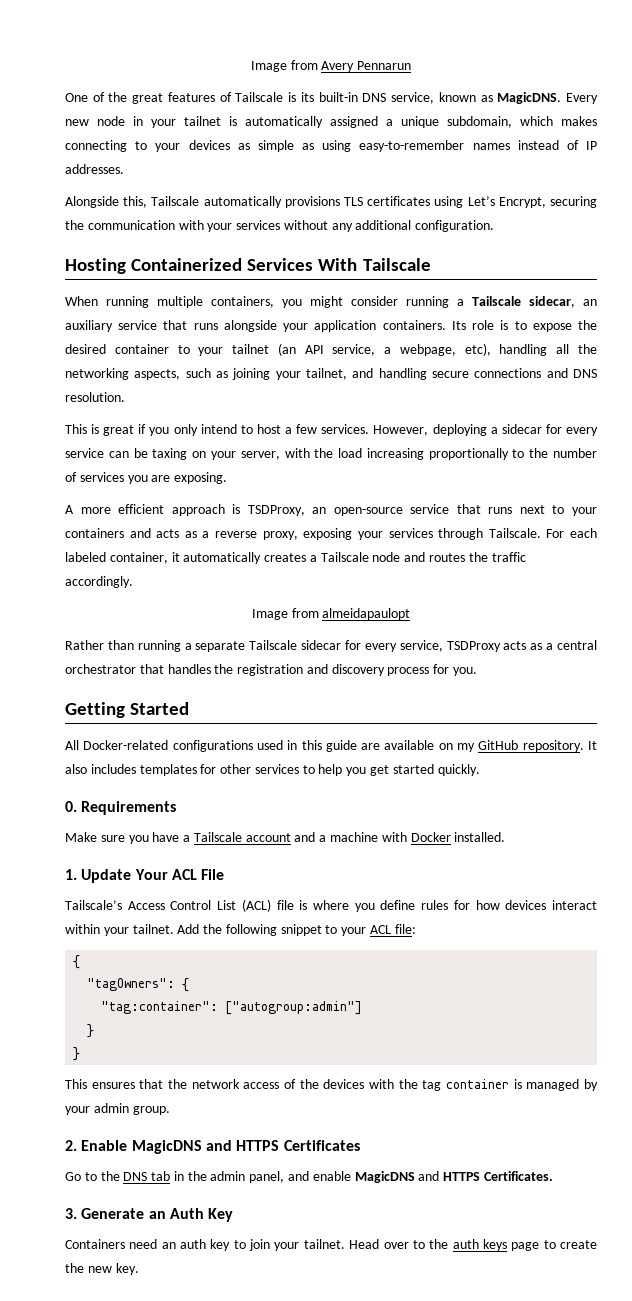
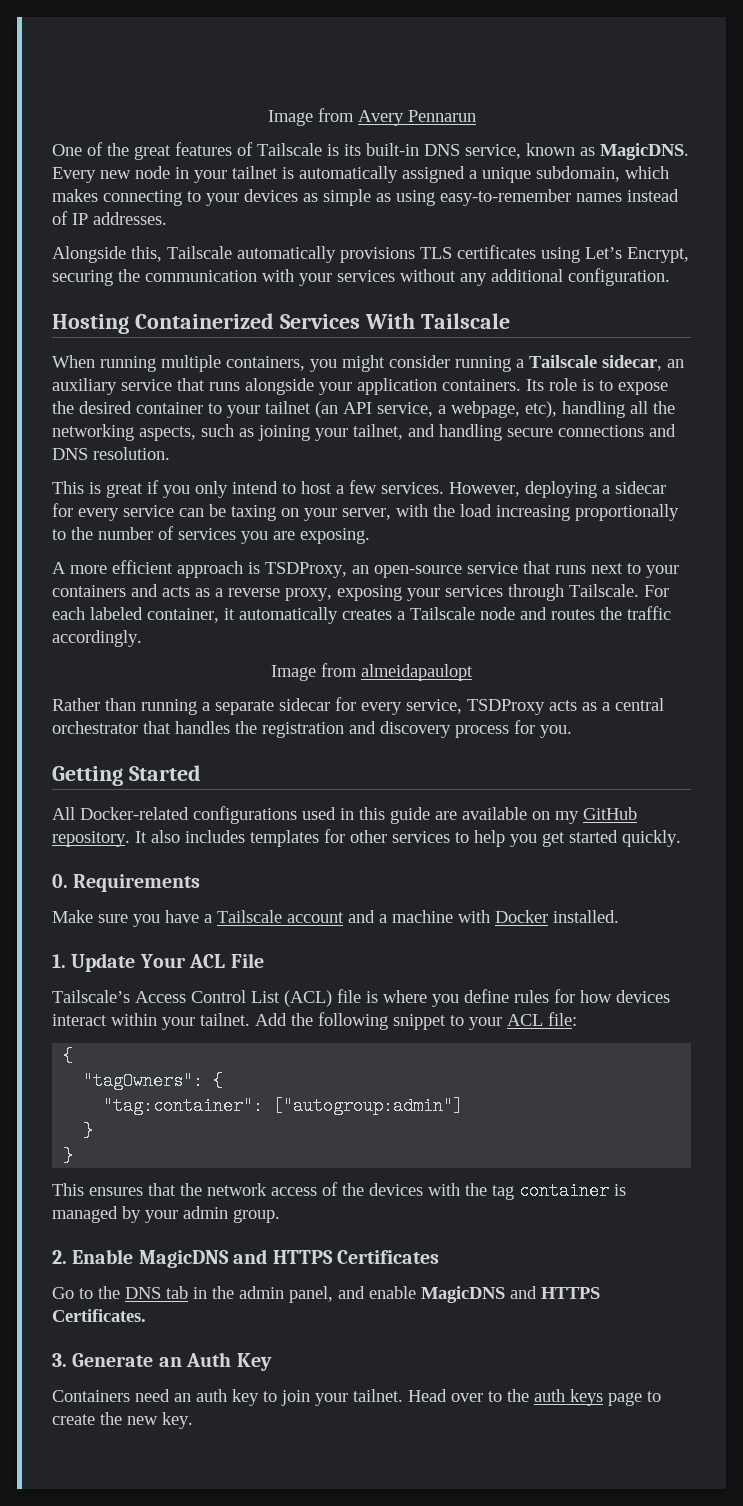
[249,640,298,650] Tailscale -> (274, 707) none

